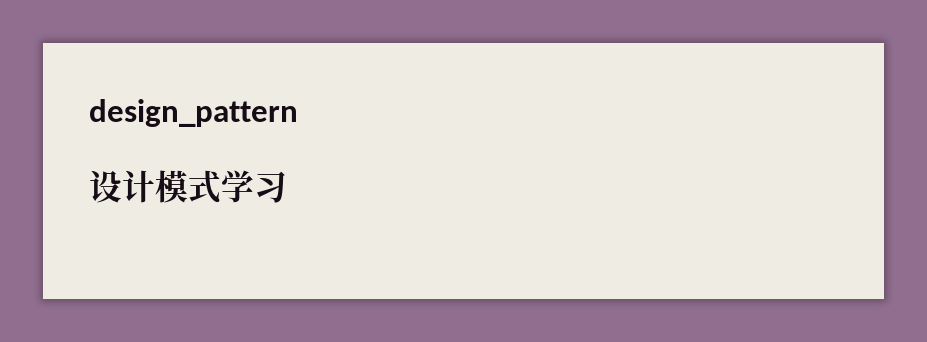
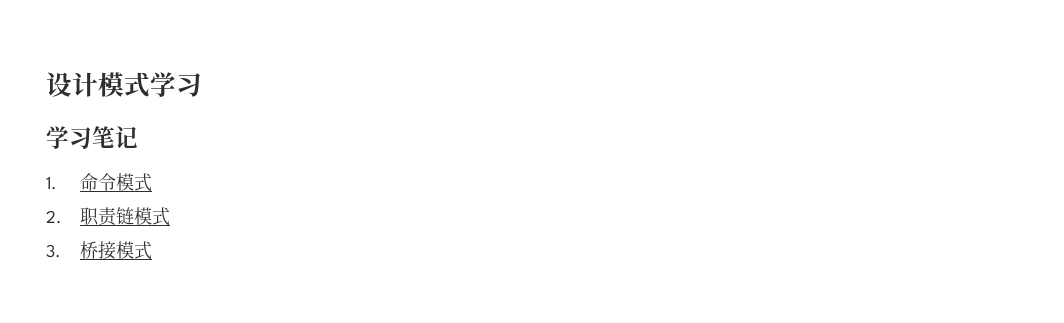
[89,99,298,127] design_pattern // -> (46, 84) none
(287, 187) none -> [46,126,138,149] [46,173,153,192] [46,207,171,226] [46,241,153,260] // 学习笔记 // 1.命令模式 // 2.职责链模式 // 3.桥接模式

